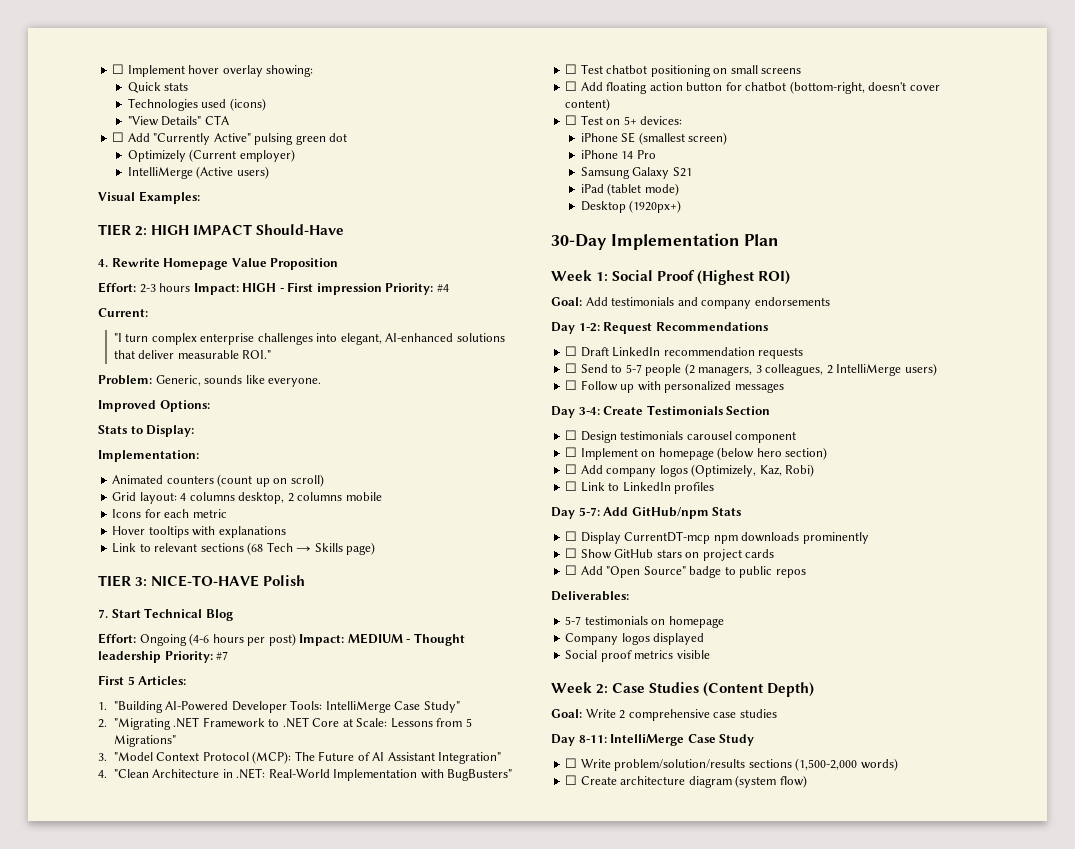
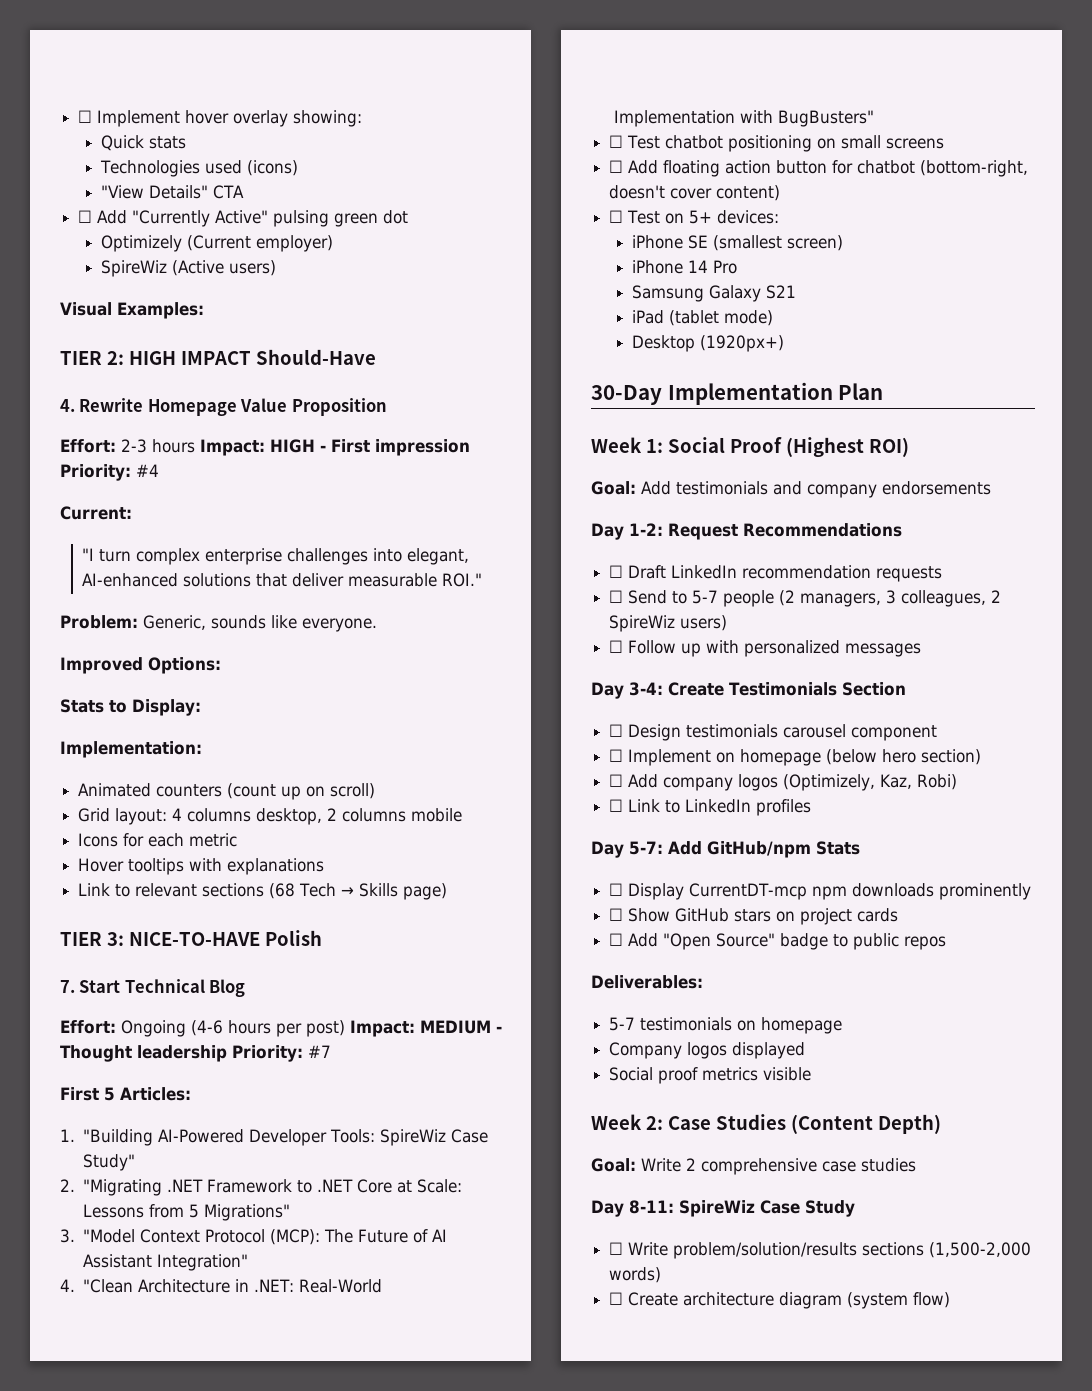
[127,167,193,179] IntelliMerge -> [100,260,167,277] SpireWiz
[325,701,391,713] IntelliMerge -> [380,1129,447,1146] SpireWiz
[836,364,902,376] IntelliMerge -> [609,615,676,632] SpireWiz
[610,734,685,746] IntelliMerge -> [679,1200,755,1217] SpireWiz

